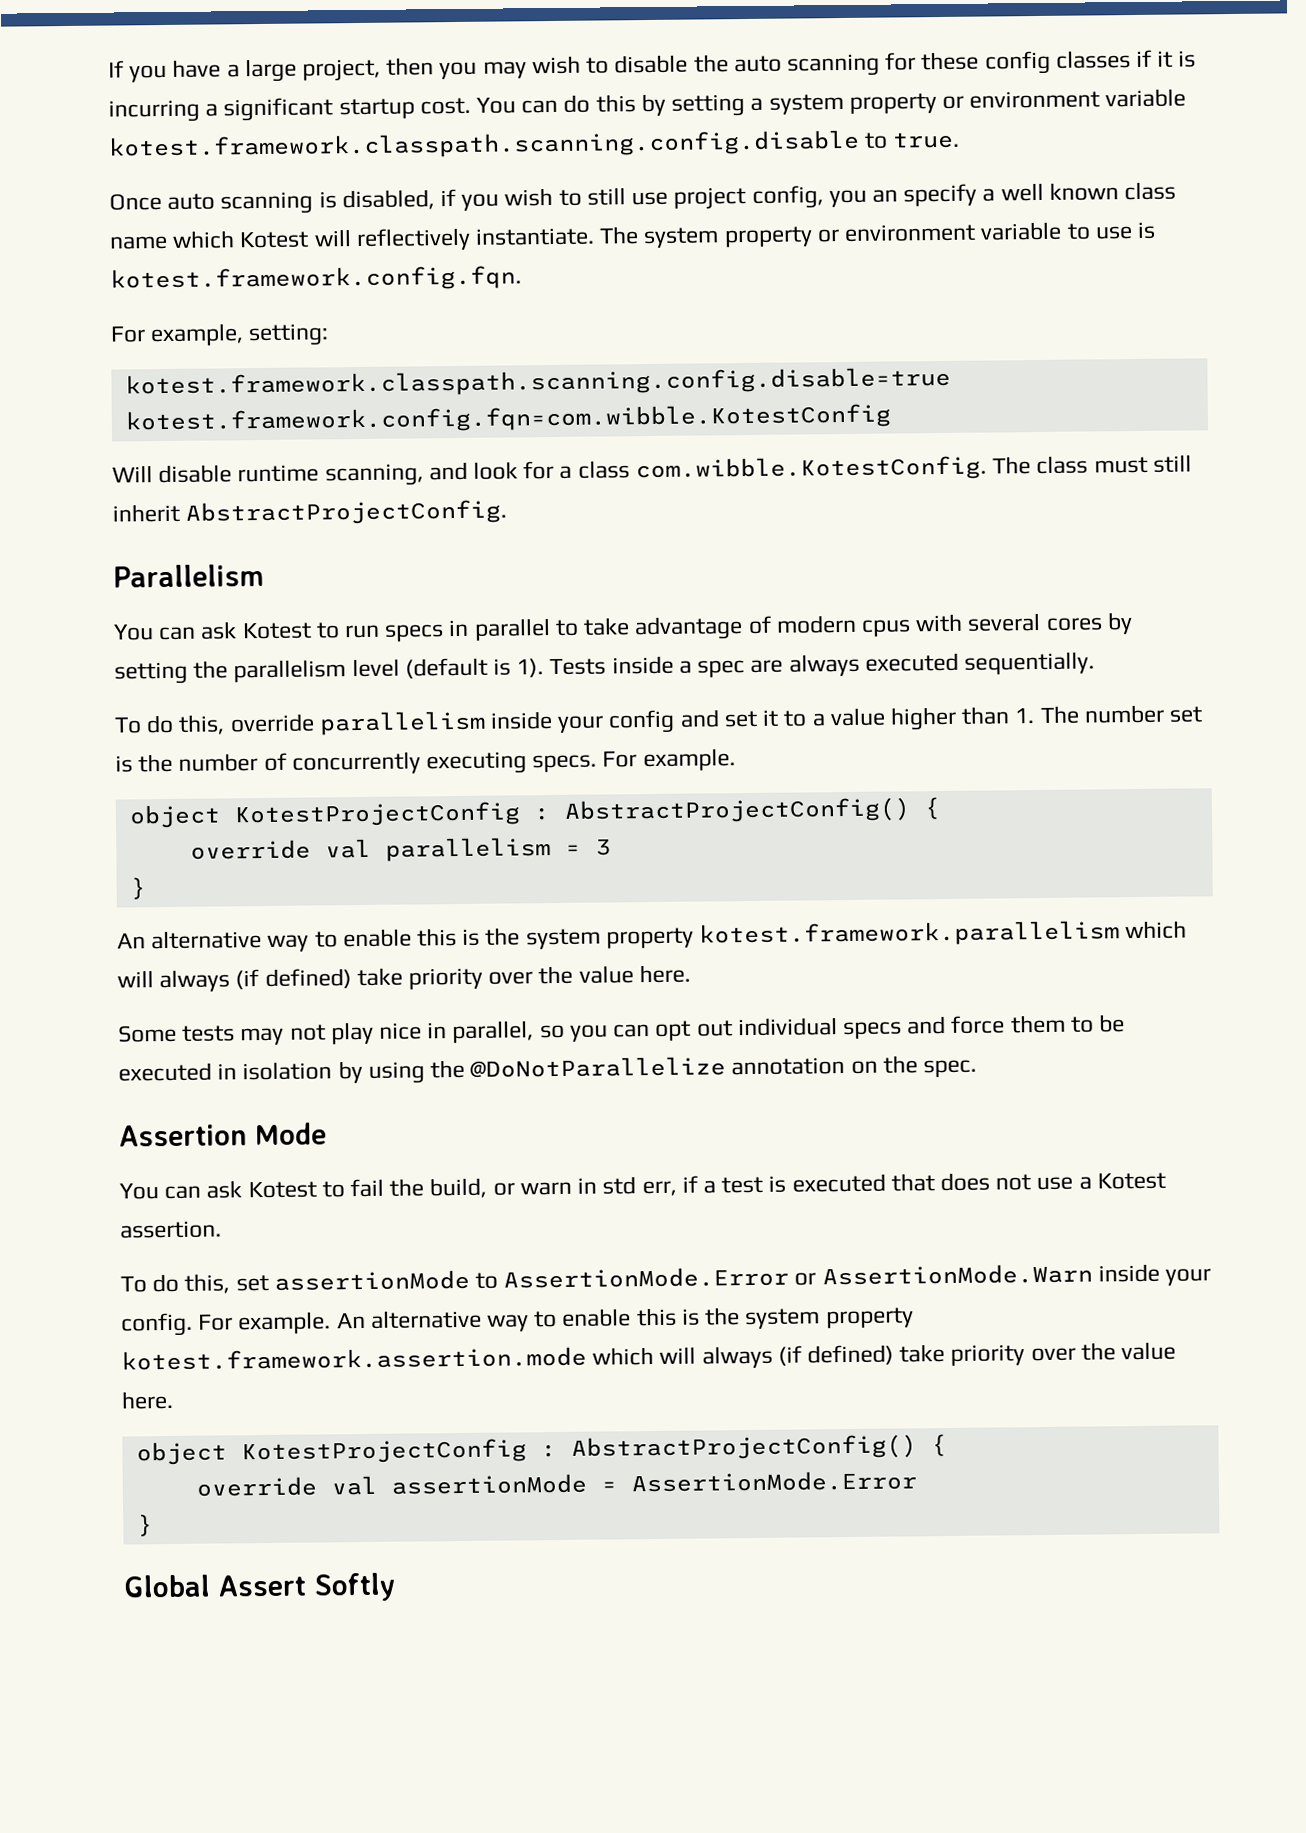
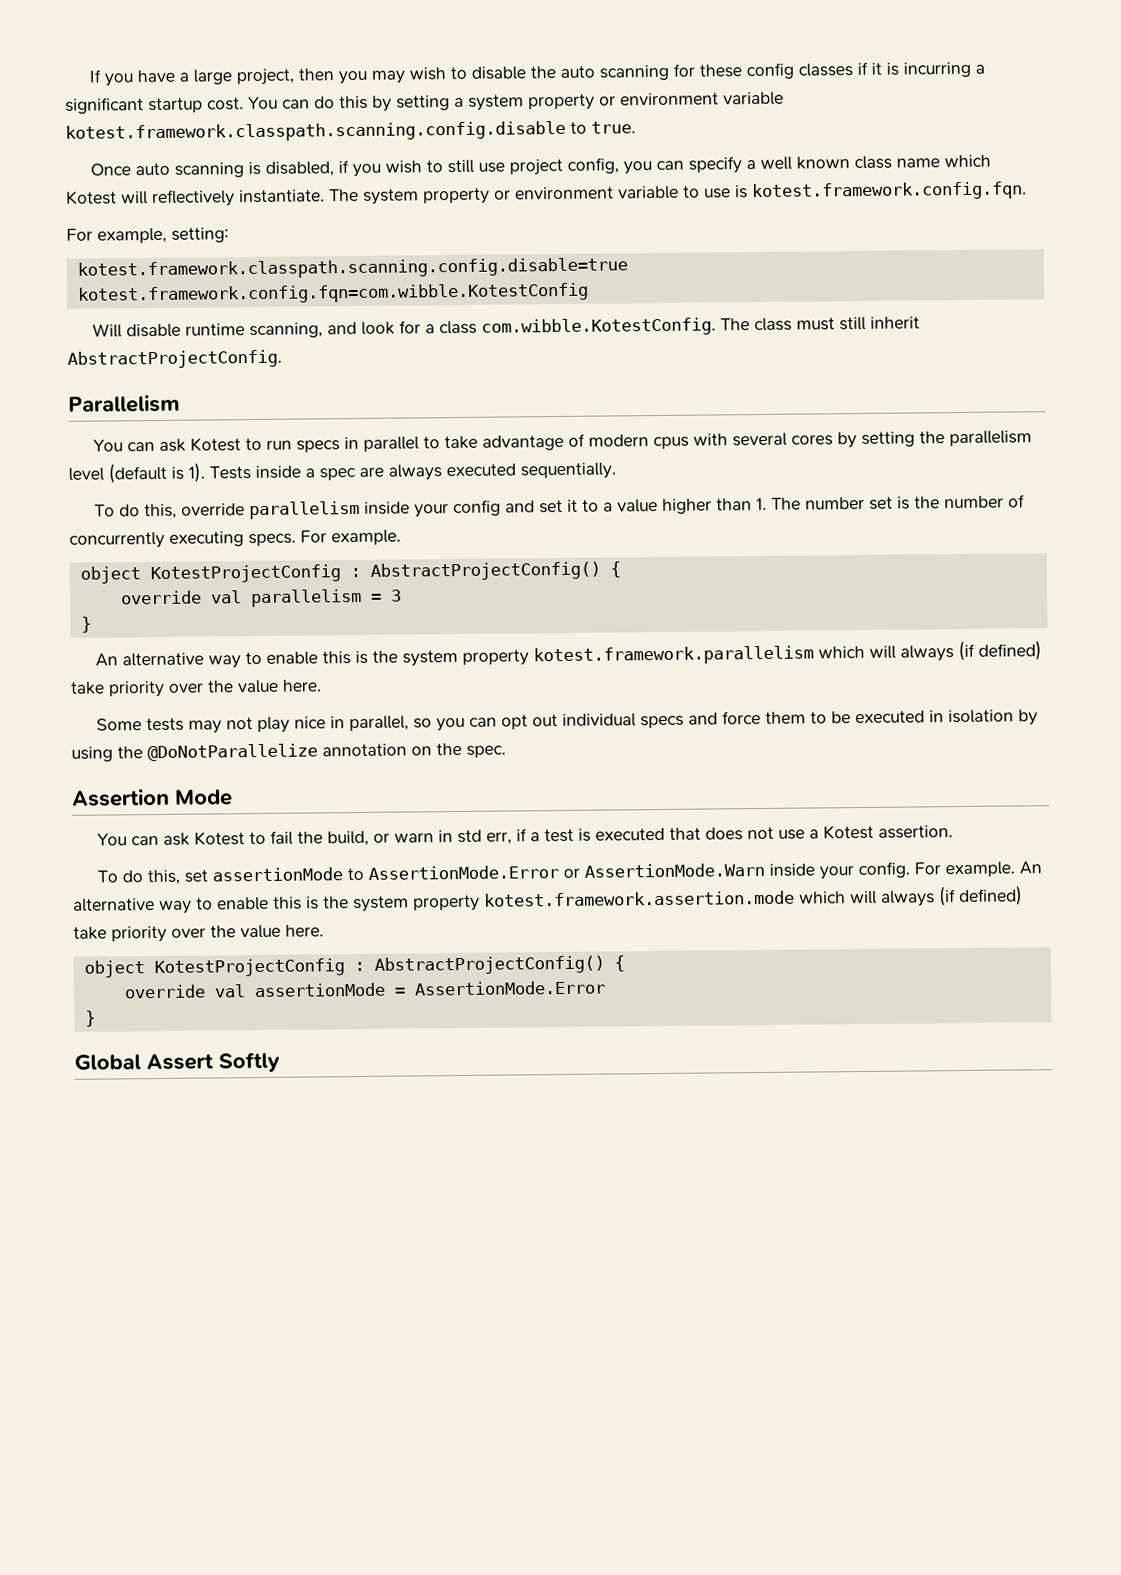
[871,189,898,203] an -> [656,160,685,171] can

